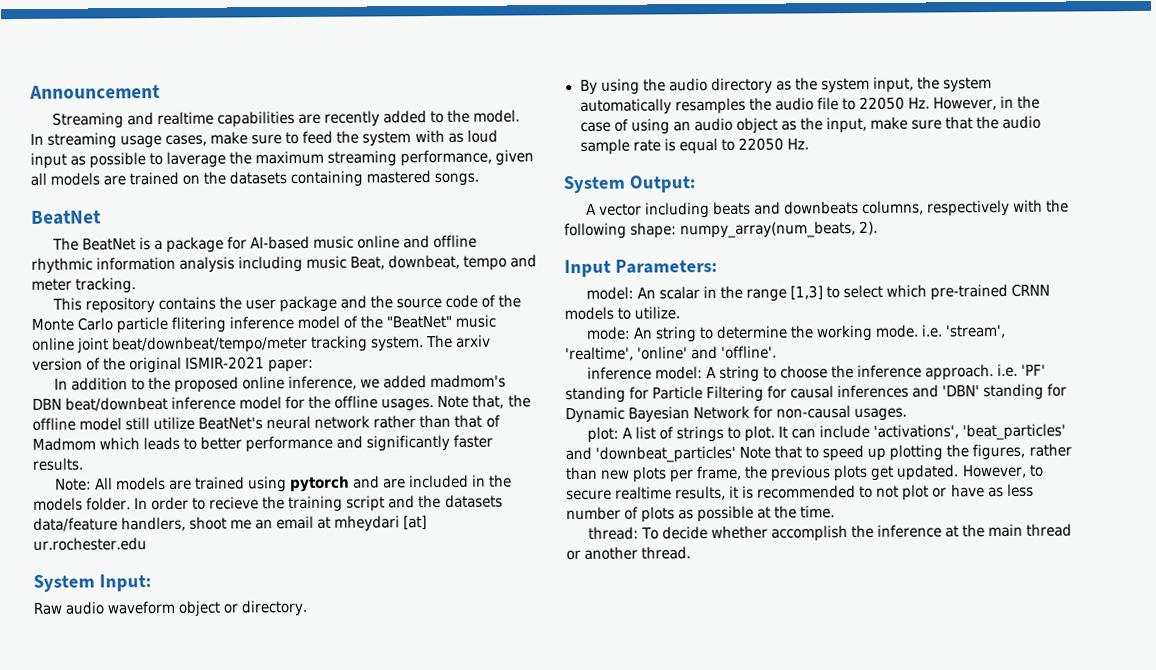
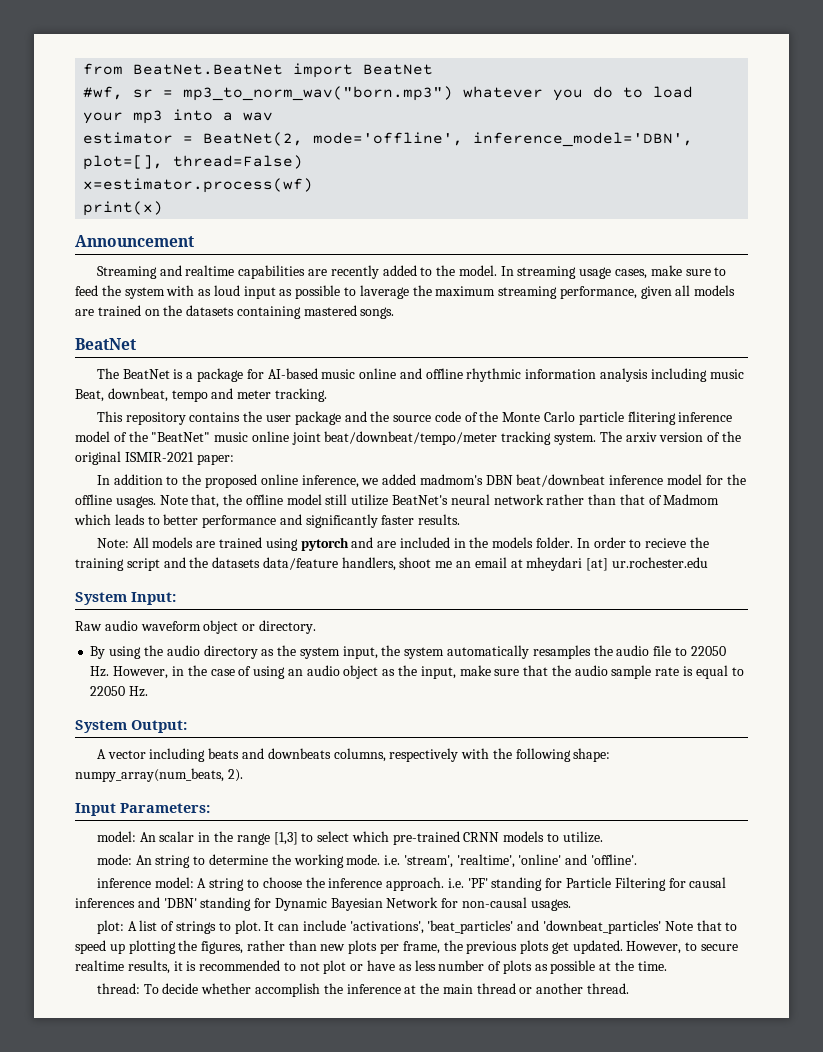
(29, 91) none -> [83,63,434,78] [83,86,694,101] [83,109,274,124] [83,132,694,147] [83,155,304,170] [83,178,314,193] [83,201,164,216] from BeatNet.BeatNet import BeatNet // #wf, sr = mp3_to_norm_wav("born.mp3") whatever you do to load your mp3 into a wav // estimator = BeatNet(2, mode='offline', inference_model='DBN', plot=[], thread=False) // x=estimator.process(wf) // print(x) //

